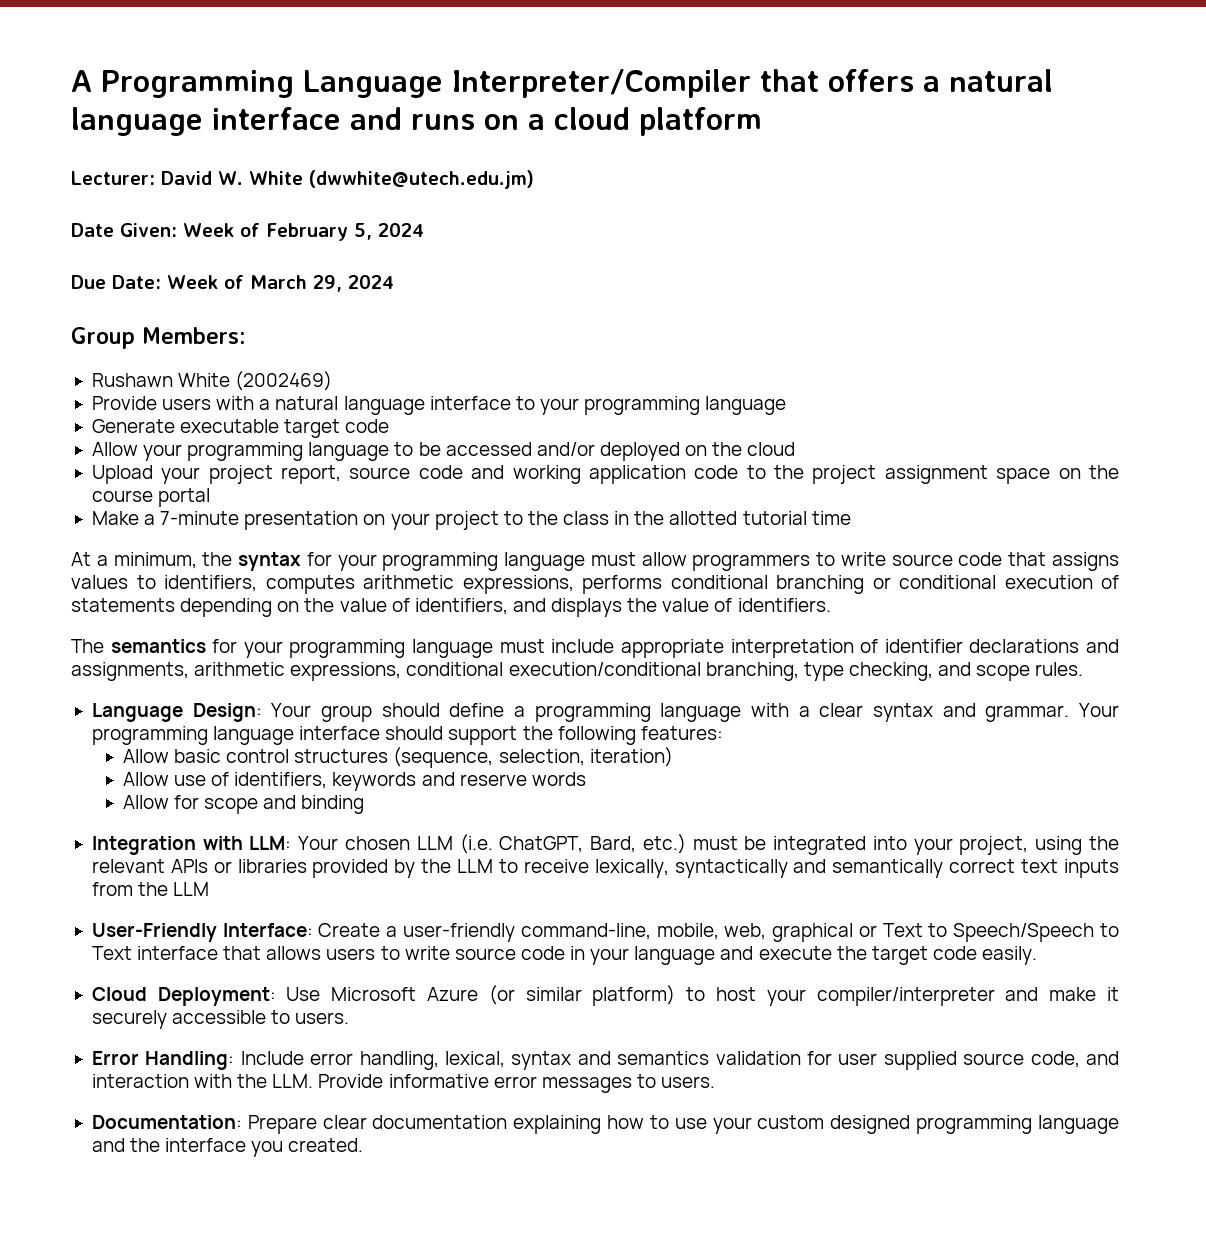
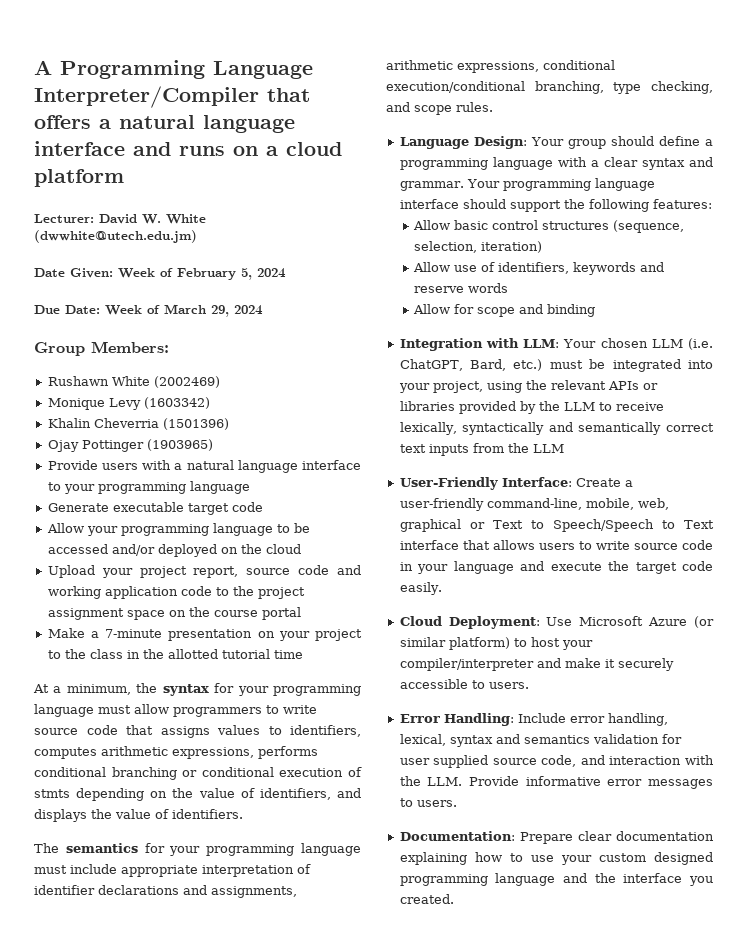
(333, 381) none -> [47,397,210,410] [47,418,229,430] [47,439,213,452] // Monique Levy (1603342) // Khalin Cheverria (1501396) // Ojay Pottinger (1903965)
[71,598,175,612] statements -> [34,789,70,798] stmts

